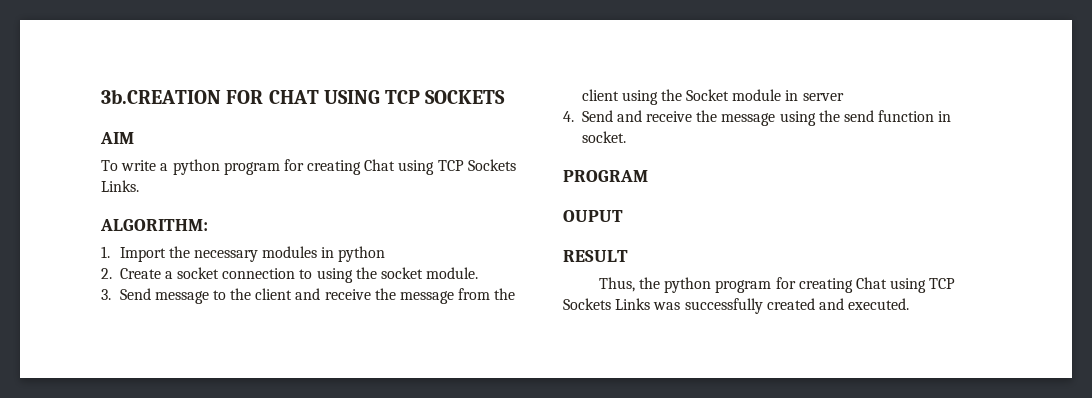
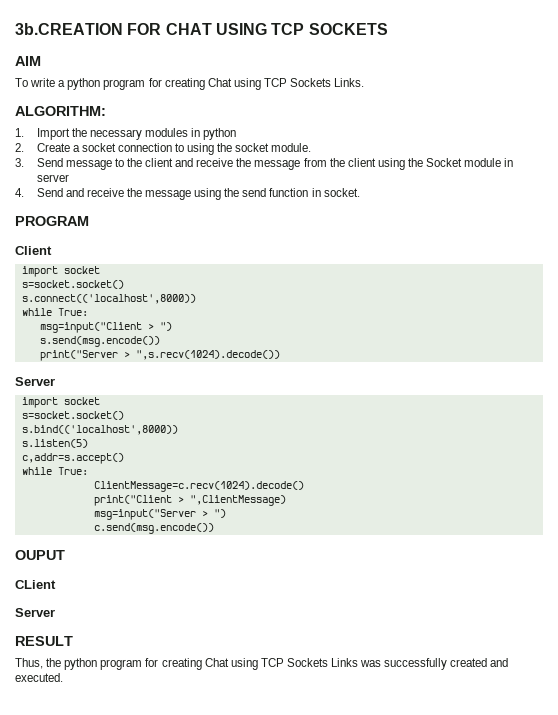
(648, 176) none -> [15,246,52,255] [21,266,100,277] [21,280,124,289] [21,294,196,304] [21,308,88,316] [39,322,172,333] [39,336,160,347] [39,350,280,361] [15,377,55,386] [21,397,100,408] [21,411,124,420] [21,425,178,435] [21,439,88,448] [21,453,124,464] [21,467,88,475] [93,481,304,492] [93,495,286,506] [93,509,226,520] [93,523,214,534] // Client // import socket // s=socket.socket() // s.connect(('localhost',8000)) // while True: // msg=input("Client > ") // s.send(msg.encode()) // print("Server > ",s.recv(1024).decode()) // Server // import socket // s=socket.socket() // s.bind(('localhost',8000)) // s.listen(5) // c,addr=s.accept() // while True: // ClientMessage=c.recv(1024).decode() // print("Client > ",ClientMessage) // msg=input("Server > ") // c.send(msg.encode())
(623, 216) none -> [15,580,56,589] [15,608,55,617] // CLient // Server

